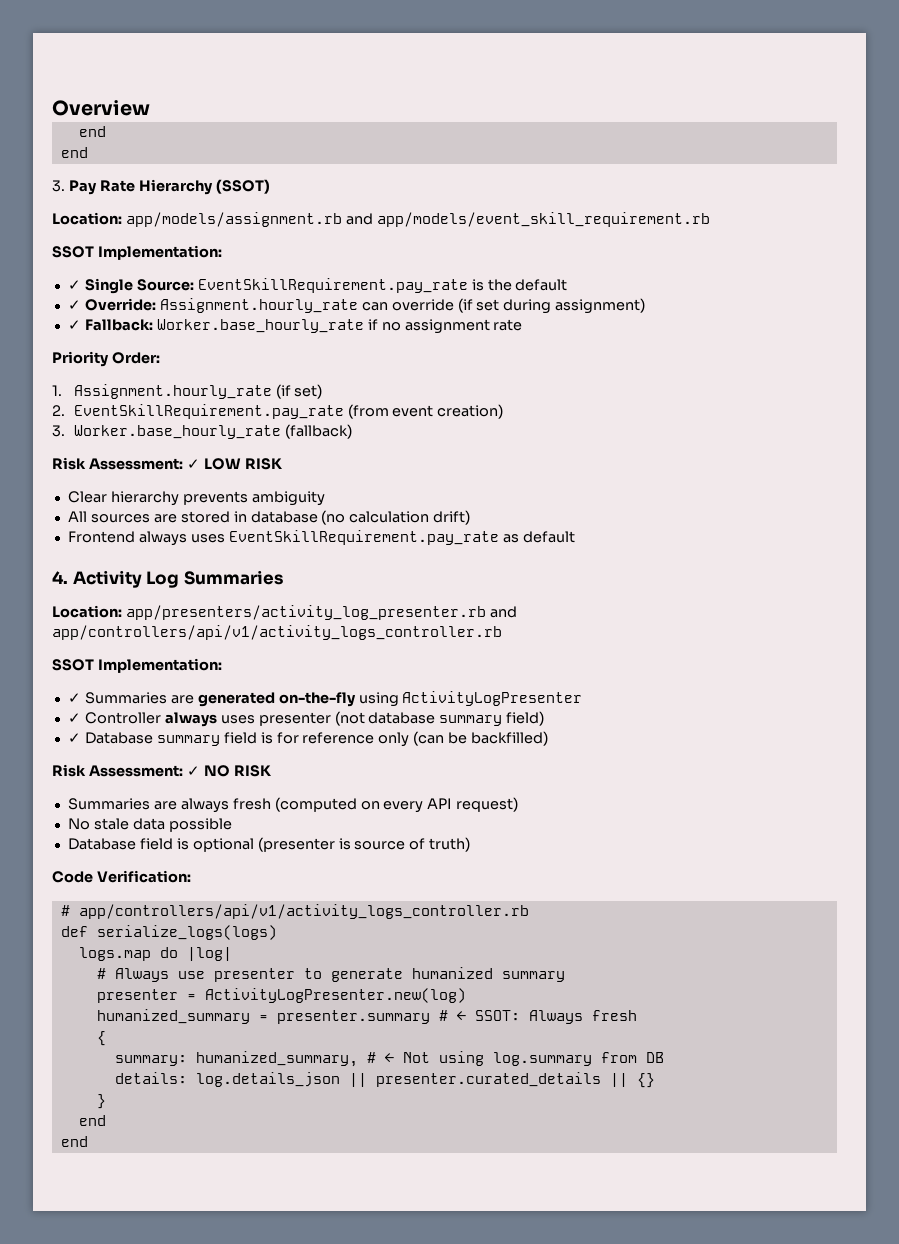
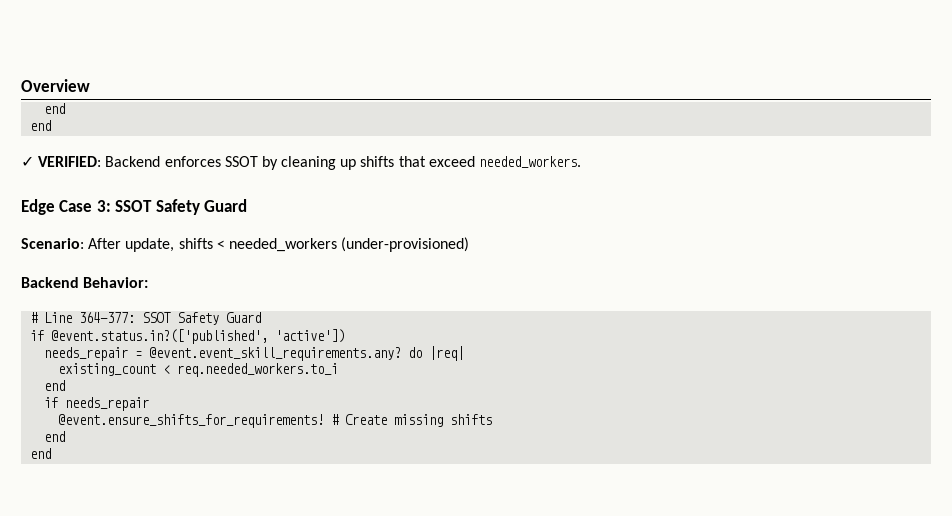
[52,179,270,195] [52,212,710,227] [52,245,222,260] [67,278,568,294] [67,298,646,314] [67,319,523,334] [52,351,160,367] [52,384,323,399] [52,404,504,419] [52,424,352,439] [52,457,283,470] [67,491,325,506] [67,510,471,525] [67,530,575,546] [52,570,283,588] [52,605,517,620] [52,625,502,640] [52,658,222,673] [67,691,583,707] [67,711,545,727] [67,731,549,747] [52,764,272,777] [67,797,519,813] [67,818,232,832] [67,837,471,852] [52,870,191,883] [60,904,529,919] [60,925,277,940] [78,947,232,961] [96,967,565,982] [96,988,466,1003] [96,1009,637,1024] [96,1031,106,1046] [114,1051,664,1067] [114,1072,655,1088] [96,1094,106,1109] 3. Pay Rate Hierarchy (SSOT) // Location: app/models/assignment.rb and app/models/event_skill_requirement.rb // SSOT Implementation: // ✓ Single Source: EventSkillRequirement.pay_rate is the default // ✓ Override: Assignment.hourly_rate can override (if set during assignment) // ✓ Fallback: Worker.base_hourly_rate if no assignment rate // Priority Order: // 1. Assignment.hourly_rate (if set) // 2. EventSkillRequirement.pay_rate (from event creation) // 3. Worker.base_hourly_rate (fallback) // Risk Assessment: ✓ LOW RISK // Clear hierarchy prevents ambiguity // All sources are stored in database (no calculation drift) // Frontend always uses EventSkillRequirement.pay_rate as default // 4. Activity Log Summaries // Location: app/presenters/activity_log_presenter.rb and app/controllers/api/v1/activity_logs_controller.rb // SSOT Implementation: // ✓ Summaries are generated on-the-fly using ActivityLogPresenter // ✓ Controller always uses presenter (not database summary field) // ✓ Database summary field is for reference only (can be backfilled) // Risk Assessment: ✓ NO RISK // Summaries are always fresh (computed on every API request) // No stale data possible // Database field is optional (presenter is source of truth) // Code Verification: // # app/controllers/api/v1/activity_logs_controller.rb // def serialize_logs(logs) // logs.map do |log| // # Always use presenter to generate humanized summary // presenter = ActivityLogPresenter.new(log) // humanized_summary = presenter.summary # ← SSOT: Always fresh // { // summary: humanized_summary, # ← Not using log.summary from DB // details: log.details_json || presenter.curated_details || {} // } -> [21,156,582,170] [21,199,248,215] [21,237,470,252] [21,277,149,288] [30,312,262,325] [30,329,346,344] [44,346,465,361] [58,363,339,377] [44,380,66,391] [44,397,150,411] [58,414,493,428] ✓ VERIFIED: Backend enforces SSOT by cleaning up shifts that exceed needed_workers. // Edge Case 3: SSOT Safety Guard // Scenario: After update, shifts < needed_workers (under-provisioned) // Backend Behavior: // # Line 364-377: SSOT Safety Guard // if @event.status.in?(['published', 'active']) // needs_repair = @event.event_skill_requirements.any? do |req| // existing_count < req.needed_workers.to_i // end // if needs_repair // @event.ensure_shifts_for_requirements! # Create missing shifts

